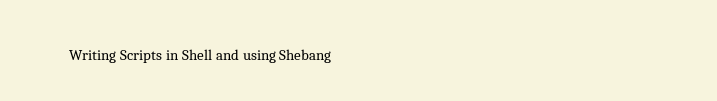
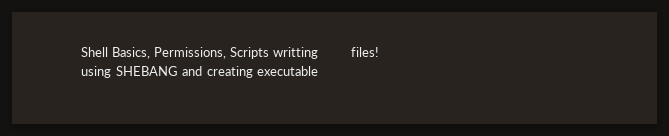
[69,49,332,63] Writing Scripts in Shell and using Shebang -> [81,47,318,59] [81,66,318,78] [351,47,379,57] Shell Basics, Permissions, Scripts writting using SHEBANG and creating executable files!

